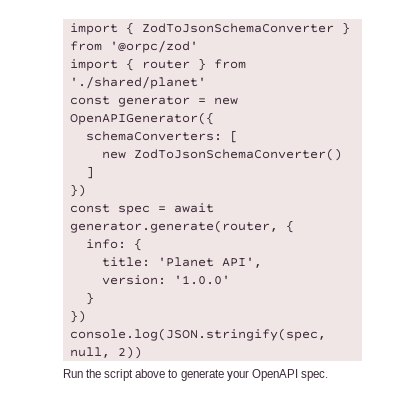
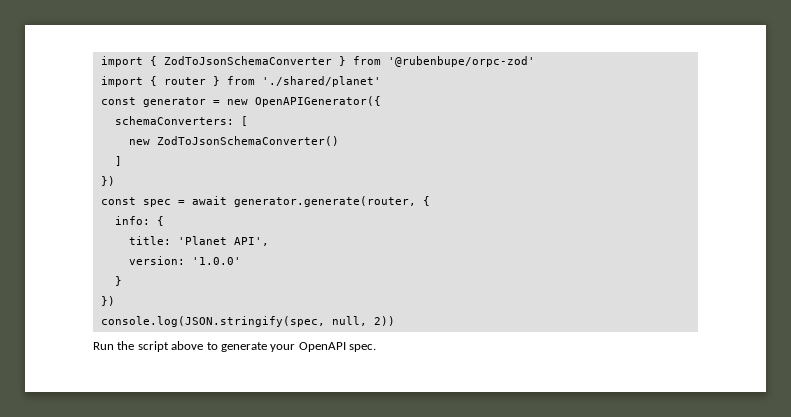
[109,40,198,53] '@orpc/zod' -> [387,56,535,67] '@rubenbupe/orpc-zod'

